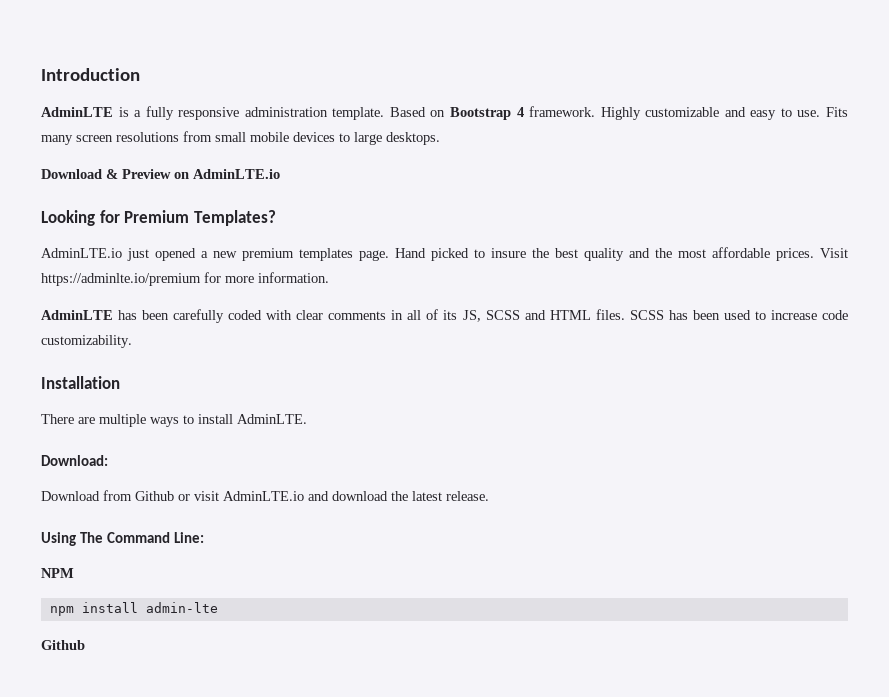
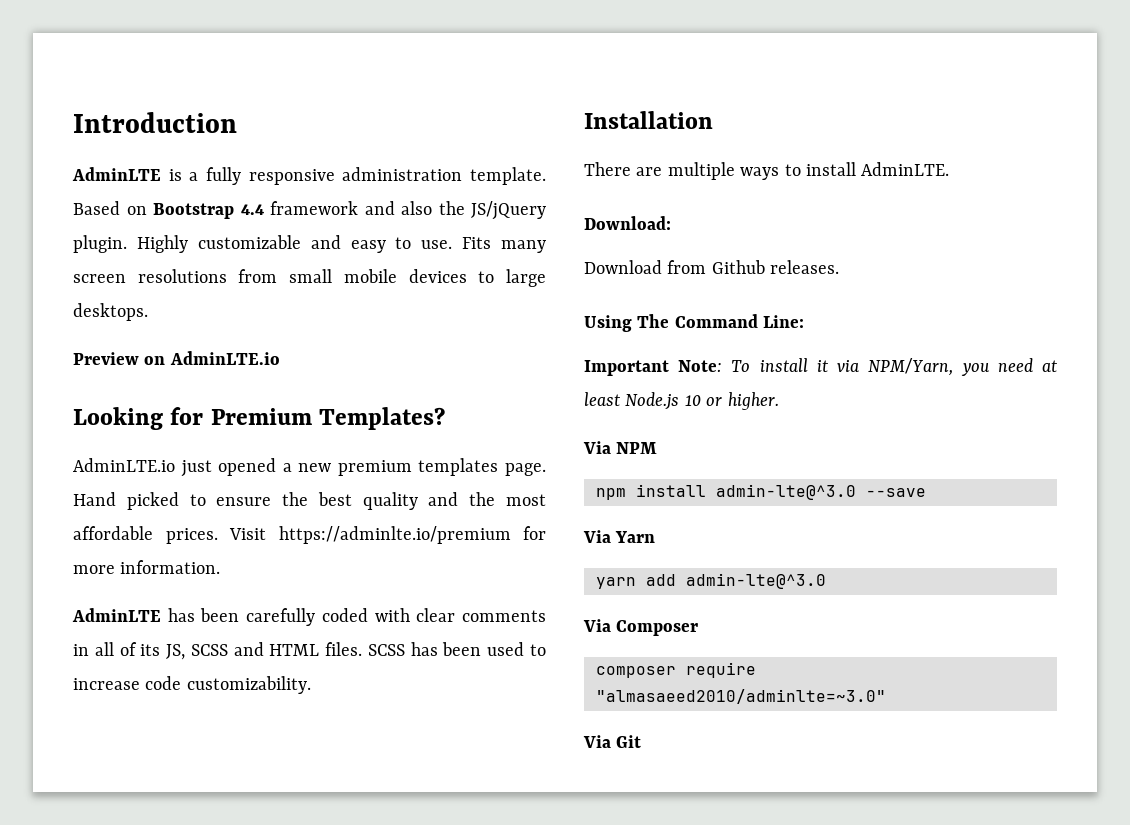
[516,106,596,117] 4 framework. -> [240,201,546,220] [73,235,127,253] 4.4 framework and also the JS/jQuery plugin.
[41,169,118,179] Download & -> (148, 312) none
[491,248,526,258] insure -> [216,497,272,506] ensure
[178,491,489,501] [41,532,204,546] [41,568,74,578] [49,602,218,616] [41,640,85,650] or visit AdminLTE.io and download the latest release. // Using The Command Line: // NPM // npm install admin-lte // Github -> [770,260,840,274] [584,314,805,332] [584,358,1057,376] [584,392,779,410] [583,441,658,454] [596,484,926,500] [583,530,656,543] [596,573,826,589] [583,619,699,636] [596,662,756,678] [596,689,886,704] [583,735,642,748] releases. // Using The Command Line: // Important Note: To install it via NPM/Yarn, you need at least Node.js 10 or higher. // Via NPM // npm install admin-lte@^3.0 --save // Via Yarn // yarn add admin-lte@^3.0 // Via Composer // composer require "almasaeed2010/adminlte=~3.0" // Via Git

